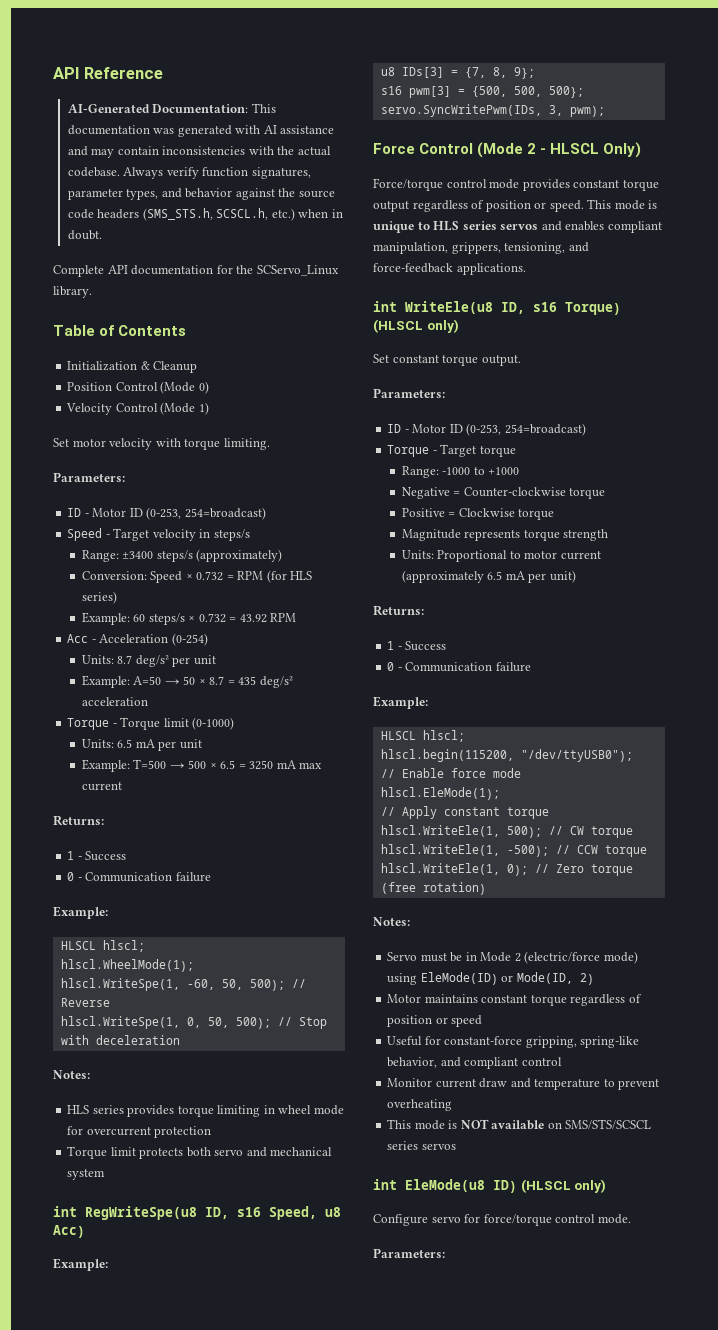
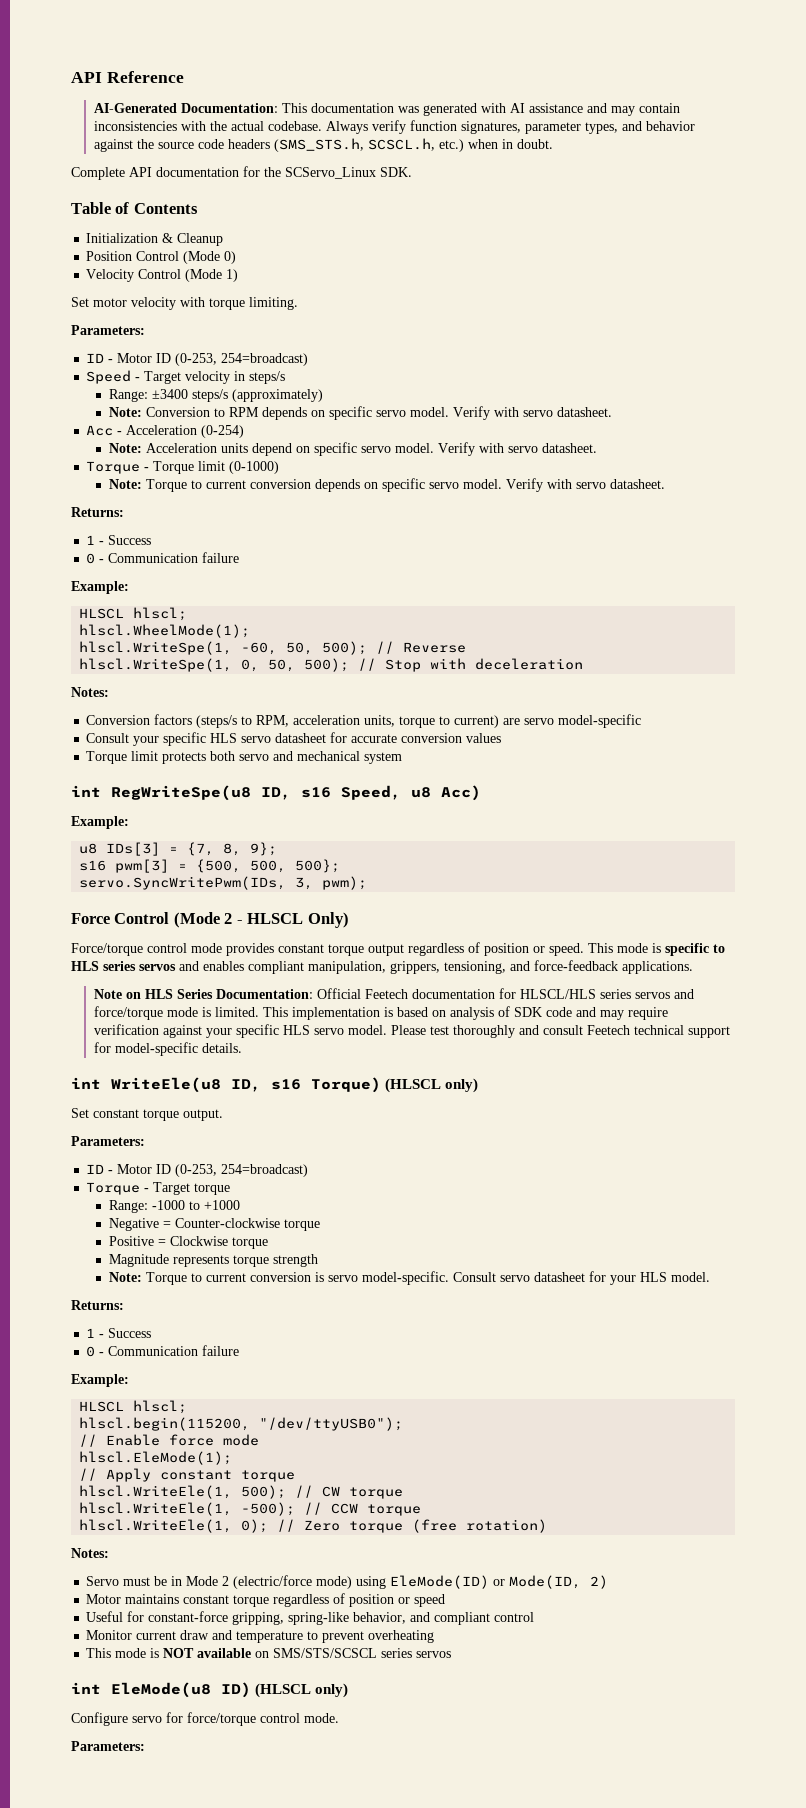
[53,286,92,298] library. -> [380,167,412,177] SDK.
[81,570,313,583] [81,591,117,604] [81,612,297,625] [67,633,208,646] [81,655,216,667] [81,675,293,688] [81,697,148,706] Conversion: Speed × 0.732 = RPM (for HLS series) // Example: 60 steps/s × 0.732 = 43.92 RPM // Acc - Acceleration (0-254) // Units: 8.7 deg/s² per unit // Example: A=50 → 50 × 8.7 = 435 deg/s² acceleration -> [109,406,613,420] [86,425,245,438] [109,442,598,456] Note: Conversion to RPM depends on specific servo model. Verify with servo datasheet. // Acc - Acceleration (0-254) // Note: Acceleration units depend on specific servo model. Verify with servo datasheet.
[81,739,202,751] [81,759,323,772] [81,782,122,791] Units: 6.5 mA per unit // Example: T=500 → 500 × 6.5 = 3250 mA max current -> [109,478,666,492] Note: Torque to current conversion depends on specific servo model. Verify with servo datasheet.
[67,1105,344,1117] [67,1126,212,1138] HLS series provides torque limiting in wheel mode for overcurrent protection -> [86,714,642,728] [86,732,502,746] Conversion factors (steps/s to RPM, acceleration units, torque to current) are servo model-specific // Consult your specific HLS servo datasheet for accurate conversion values
[373,221,414,233] unique -> [665,943,709,956] specific
(526, 269) none -> [93,988,694,999] [93,1006,668,1020] [93,1024,730,1038] [93,1042,242,1056] // Note on HLS Series Documentation: Official Feetech documentation for HLSCL/HLS series servos and force/torque mode is limited. This implementation is based on analysis of SDK code and may require verification against your specific HLS servo model. Please test thoroughly and consult Feetech technical support for model-specific details.
[401,550,601,562] [401,570,576,583] Units: Proportional to motor current (approximately 6.5 mA per unit) -> [109,1271,711,1285] Note: Torque to current conversion is servo model-specific. Consult servo datasheet for your HLS model.

